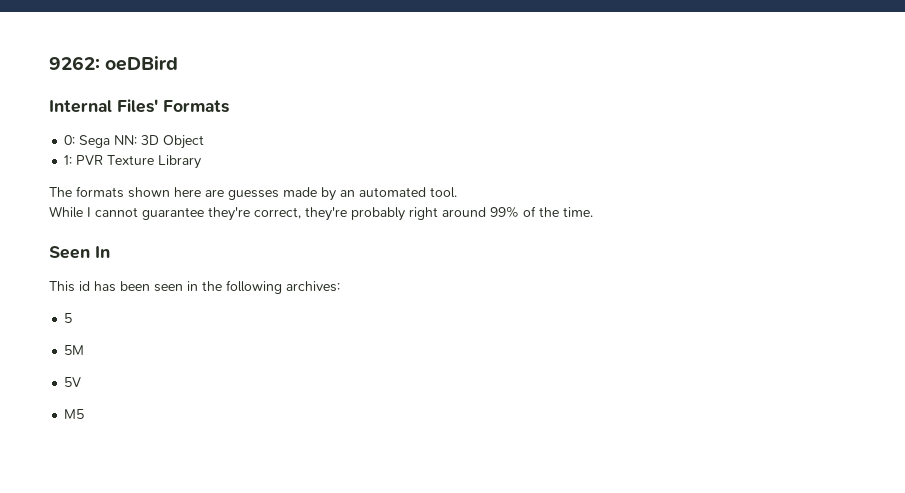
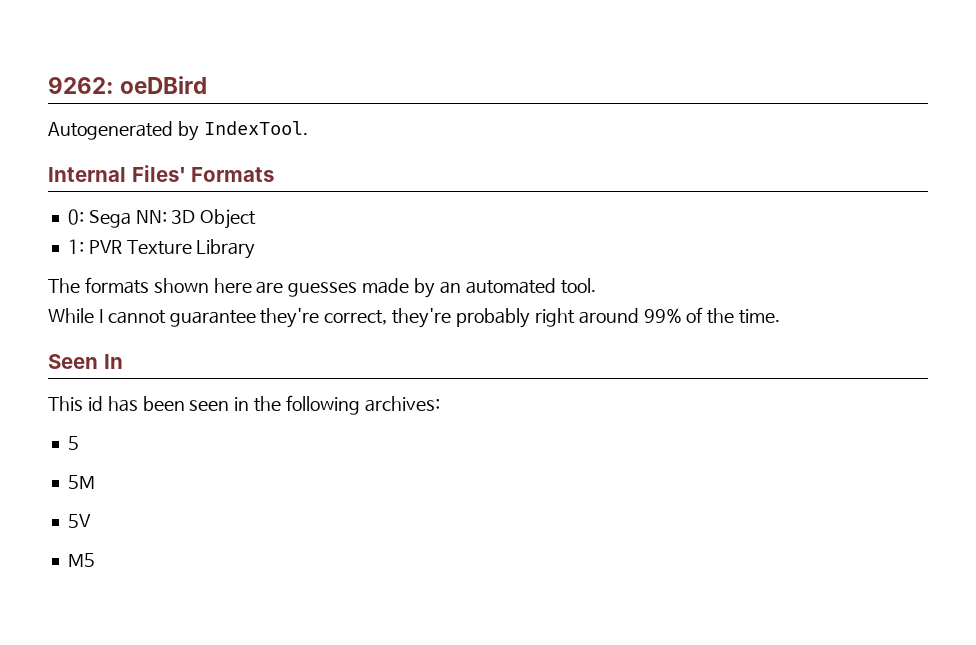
(179, 63) none -> [48,121,308,141] // Autogenerated by IndexTool.

